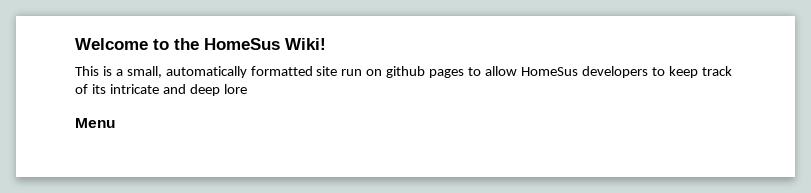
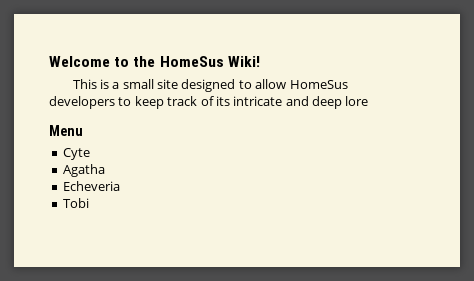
[126,66,465,78] small, automatically formatted site run on github pages -> [122,79,236,92] small site designed
(115, 123) none -> [62,148,90,160] [62,164,105,177] [62,181,120,191] [62,198,89,208] // Cyte // Agatha // Echeveria // Tobi

